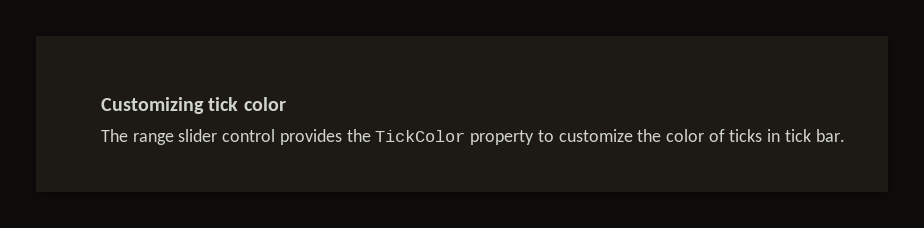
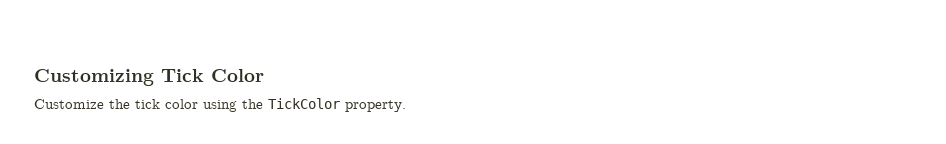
[208,97,286,111] [101,129,845,145] tick color // The range slider control provides the TickColor property to customize the color of ticks in tick bar. -> [161,69,264,82] [34,98,406,112] Tick Color // Customize the tick color using the TickColor property.

